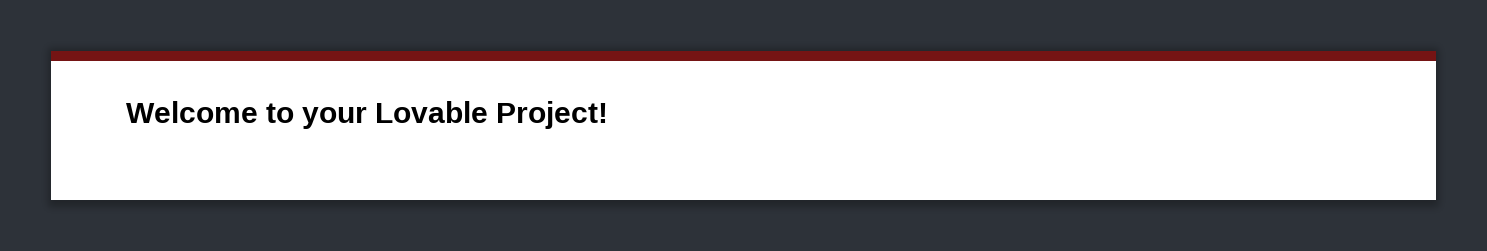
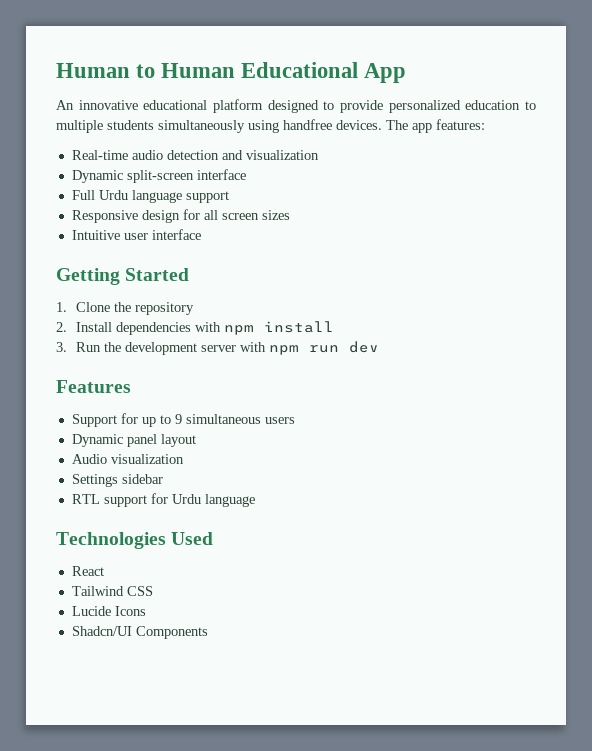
[126,101,609,129] Welcome to your Lovable Project! -> [56,62,407,83] [56,99,536,113] [56,119,485,133] [71,150,319,160] [71,169,246,183] [71,190,229,203] [71,209,290,223] [71,229,201,240] [56,268,190,285] [56,302,195,315] [56,321,335,335] [56,341,380,355] [56,380,131,393] [71,413,295,427] [71,434,196,447] [71,454,184,464] [71,474,163,487] [71,493,255,507] [56,532,214,549] [71,566,104,576] [71,586,153,596] [71,606,146,616] [71,626,208,639] Human to Human Educational App // An innovative educational platform designed to provide personalized education to multiple students simultaneously using handfree devices. The app features: // Real-time audio detection and visualization // Dynamic split-screen interface // Full Urdu language support // Responsive design for all screen sizes // Intuitive user interface // Getting Started // 1. Clone the repository // 2. Install dependencies with npm install // 3. Run the development server with npm run dev // Features // Support for up to 9 simultaneous users // Dynamic panel layout // Audio visualization // Settings sidebar // RTL support for Urdu language // Technologies Used // React // Tailwind CSS // Lucide Icons // Shadcn/UI Components

